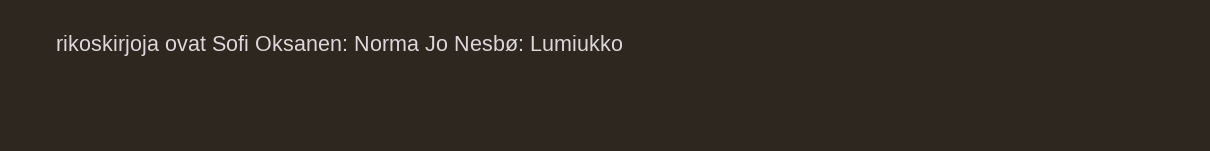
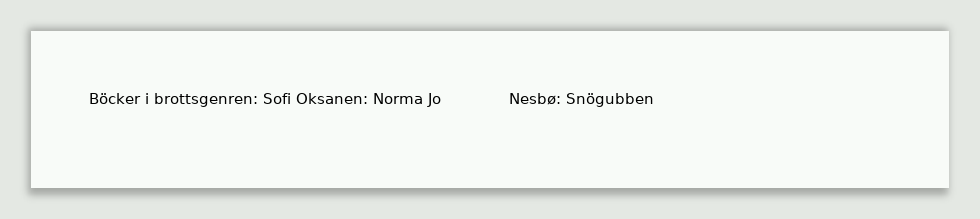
[56,35,206,56] rikoskirjoja ovat -> [89,93,258,107] Böcker i brottsgenren:
[530,35,623,51] Lumiukko -> [566,93,654,107] Snögubben

